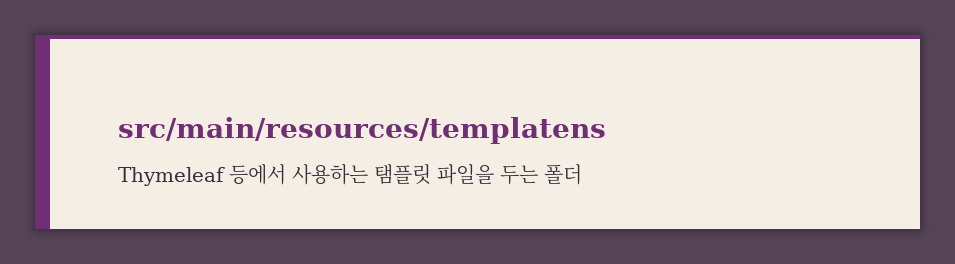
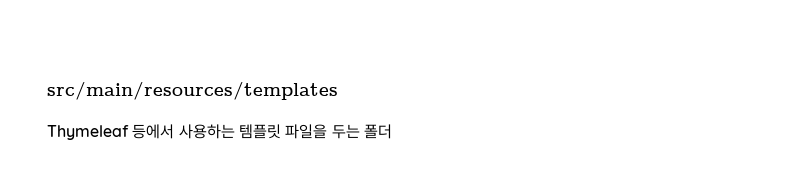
[118,117,606,144] src/main/resources/templatens -> [47,81,338,100] src/main/resources/templates
[374,164,431,185] 탬플릿 -> [238,124,281,139] 템플릿

